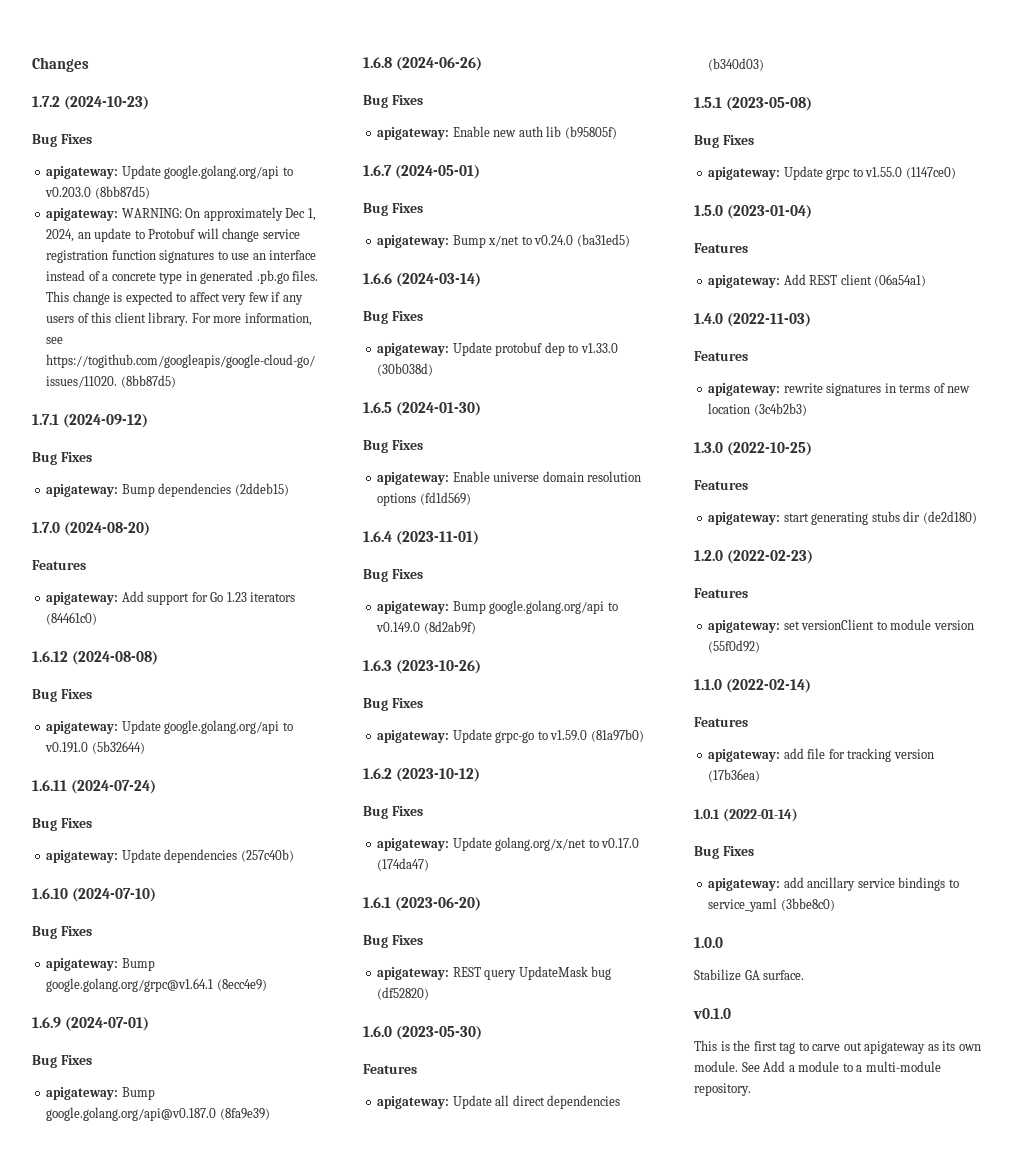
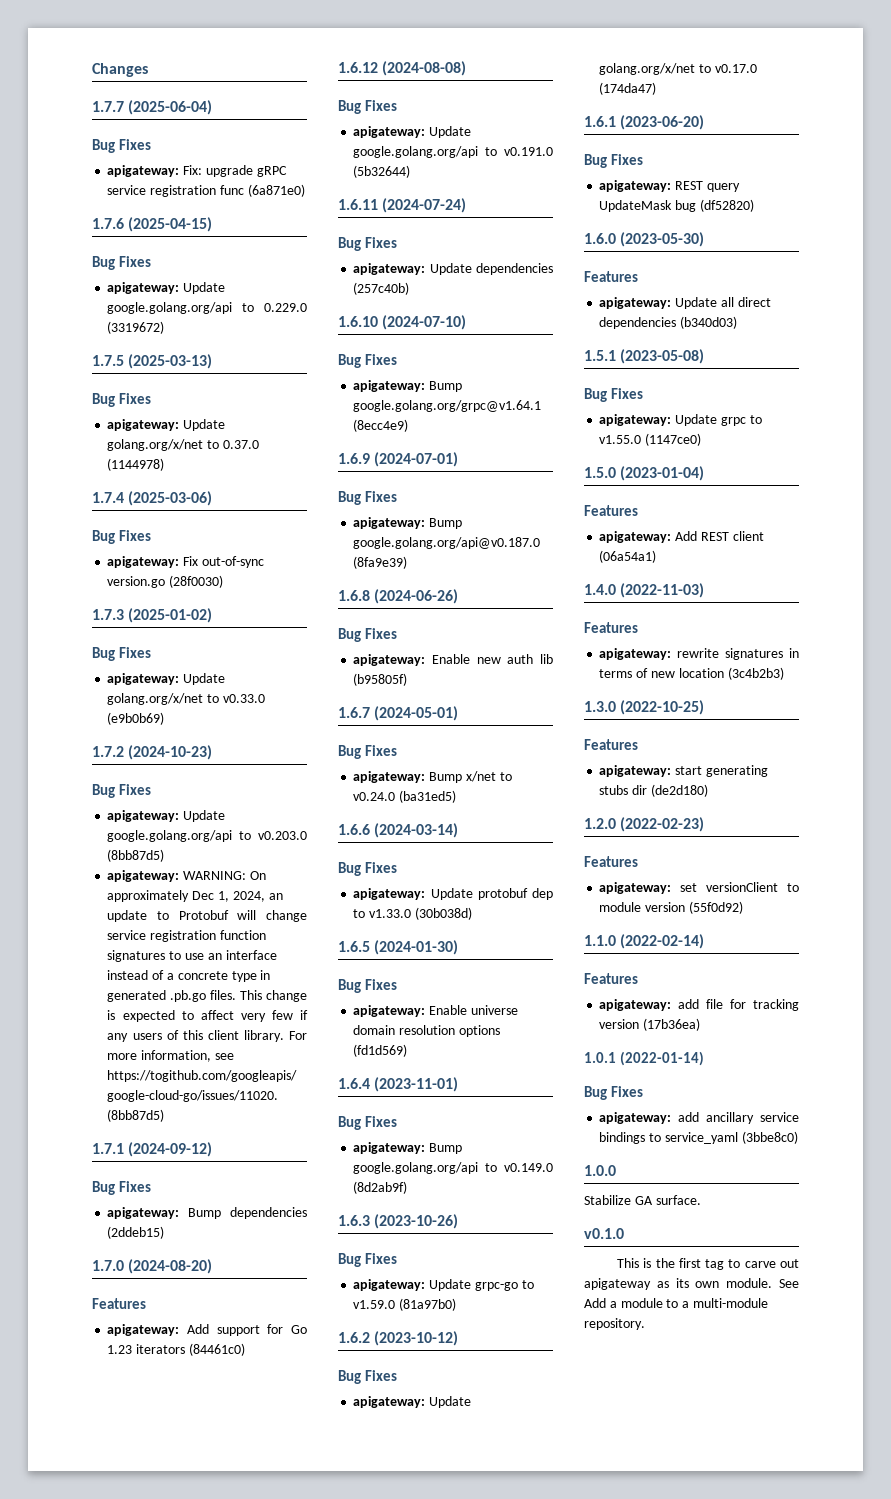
(89, 64) none -> [92,100,213,115] [92,139,151,153] [107,165,287,177] [107,184,305,197] [92,217,213,232] [92,256,151,270] [107,282,226,294] [107,302,307,314] [107,321,165,334] [92,354,213,369] [92,393,151,407] [107,419,226,431] [107,439,259,451] [107,458,165,471] [92,491,213,506] [92,530,151,544] [107,556,264,568] [107,575,224,588] [92,608,213,623] [92,647,151,661] [107,673,226,685] [107,693,265,705] [107,712,165,725] // 1.7.7 (2025-06-04) // Bug Fixes // apigateway: Fix: upgrade gRPC service registration func (6a871e0) // 1.7.6 (2025-04-15) // Bug Fixes // apigateway: Update google.golang.org/api to 0.229.0 (3319672) // 1.7.5 (2025-03-13) // Bug Fixes // apigateway: Update golang.org/x/net to 0.37.0 (1144978) // 1.7.4 (2025-03-06) // Bug Fixes // apigateway: Fix out-of-sync version.go (28f0030) // 1.7.3 (2025-01-02) // Bug Fixes // apigateway: Update golang.org/x/net to v0.33.0 (e9b0b69)

